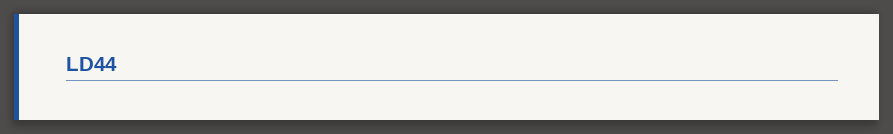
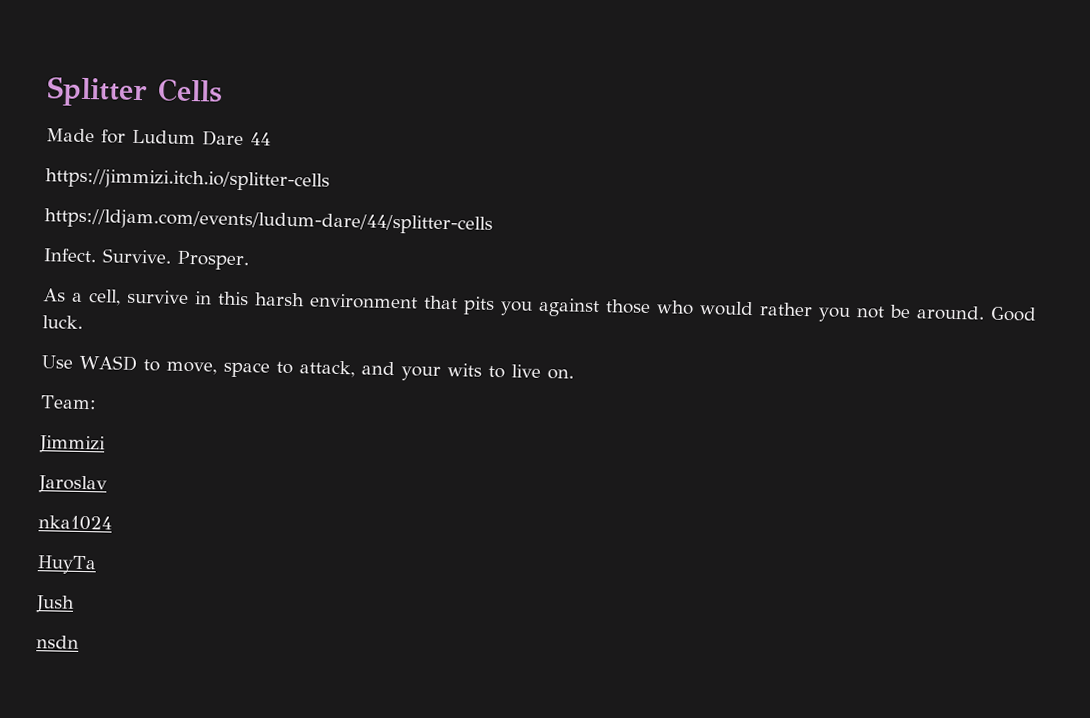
[66,57,117,71] LD44 -> [46,76,223,108] [46,128,271,147] [45,168,330,192] [44,208,493,235] [43,248,250,271] [43,288,1037,322] [42,315,83,329] [41,354,574,381] [40,395,97,410] [39,435,106,454] [38,475,107,494] [38,515,112,531] [37,555,97,575] [35,595,75,613] [36,635,79,649] Splitter Cells // Made for Ludum Dare 44 // https://jimmizi.itch.io/splitter-cells // https://ldjam.com/events/ludum-dare/44/splitter-cells // Infect. Survive. Prosper. // As a cell, survive in this harsh environment that pits you against those who would rather you not be around. Good luck. // Use WASD to move, space to attack, and your wits to live on. // Team: // Jimmizi // Jaroslav // nka1024 // HuyTa // Jush // nsdn

